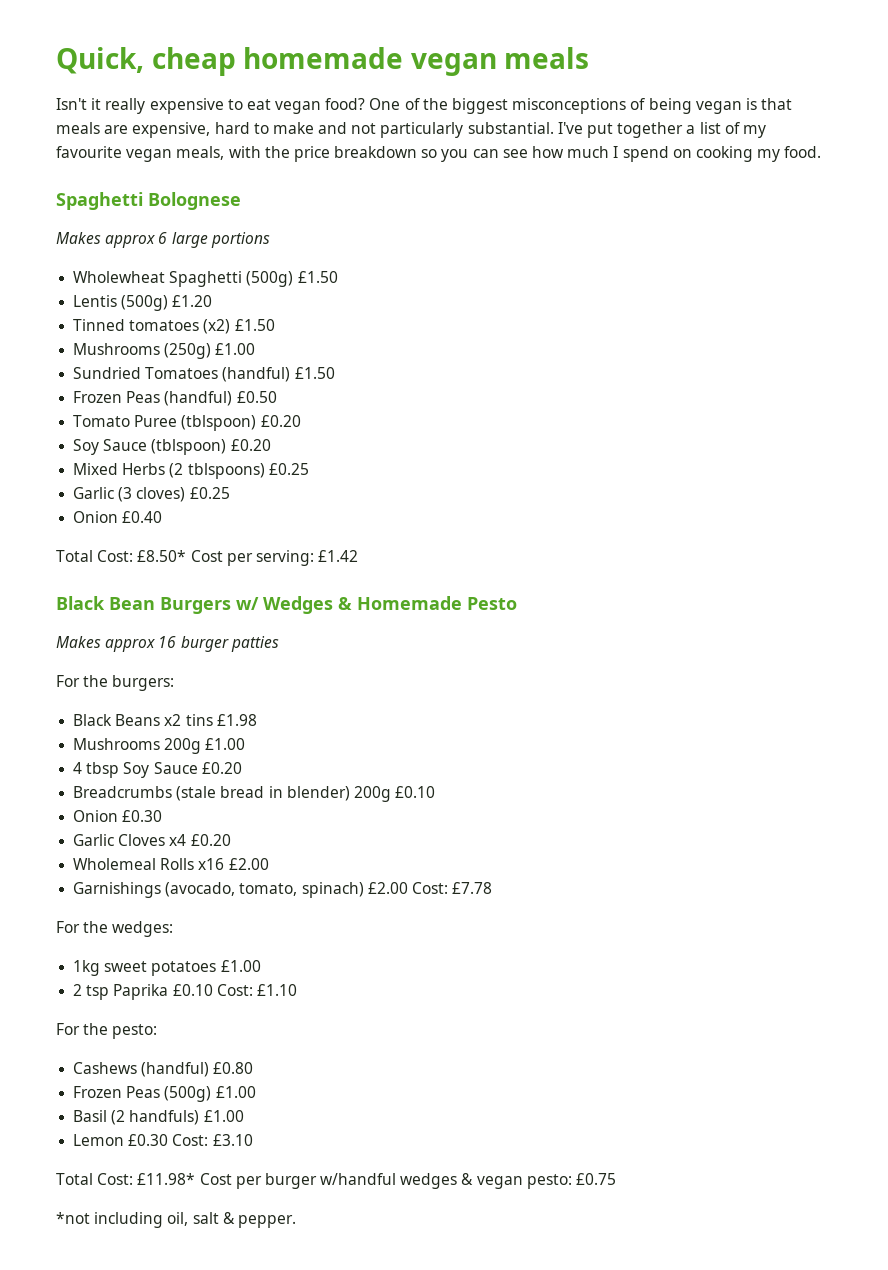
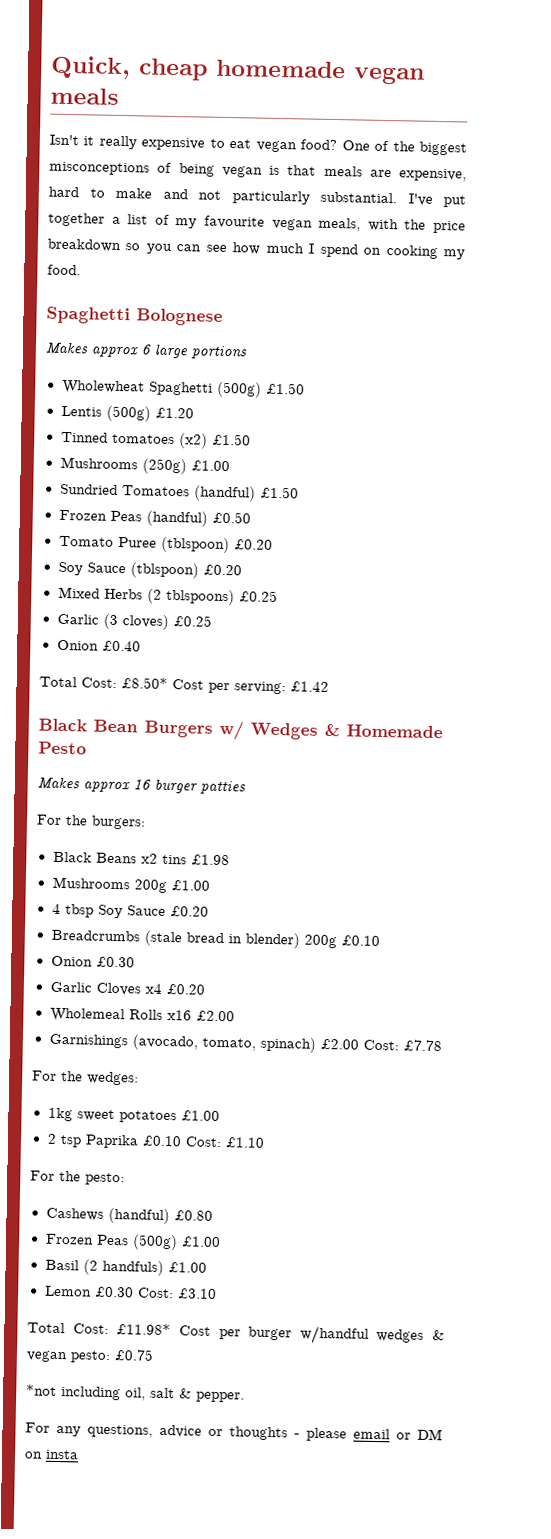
(296, 1221) none -> [25,1422,443,1442] [24,1449,79,1460] // For any questions, advice or thoughts - please email or DM on insta

